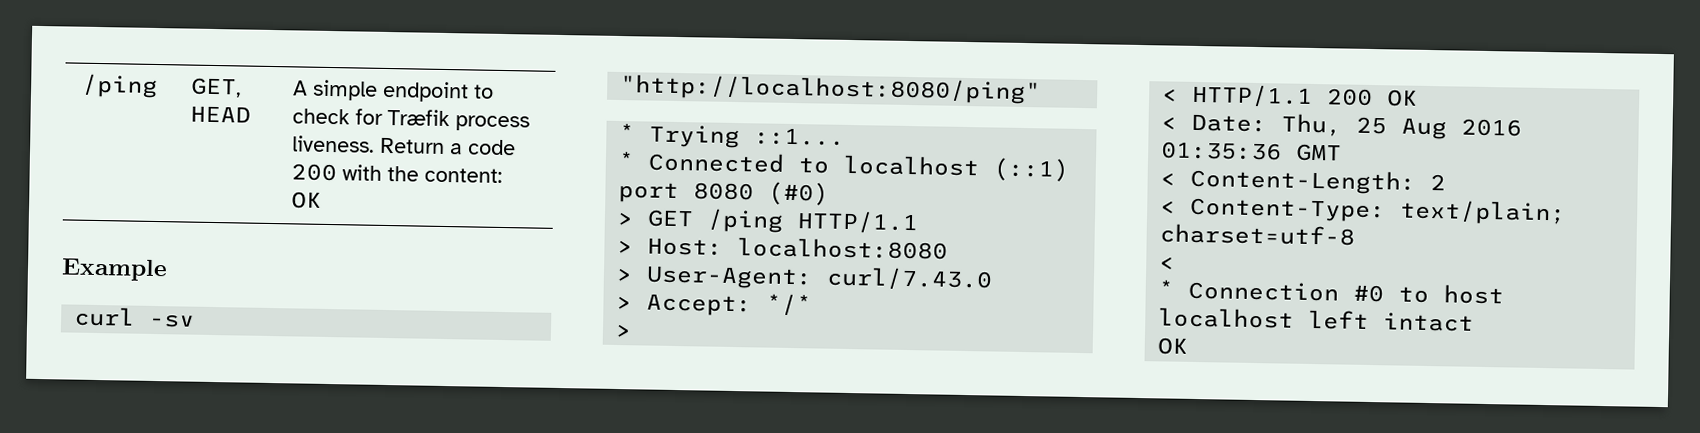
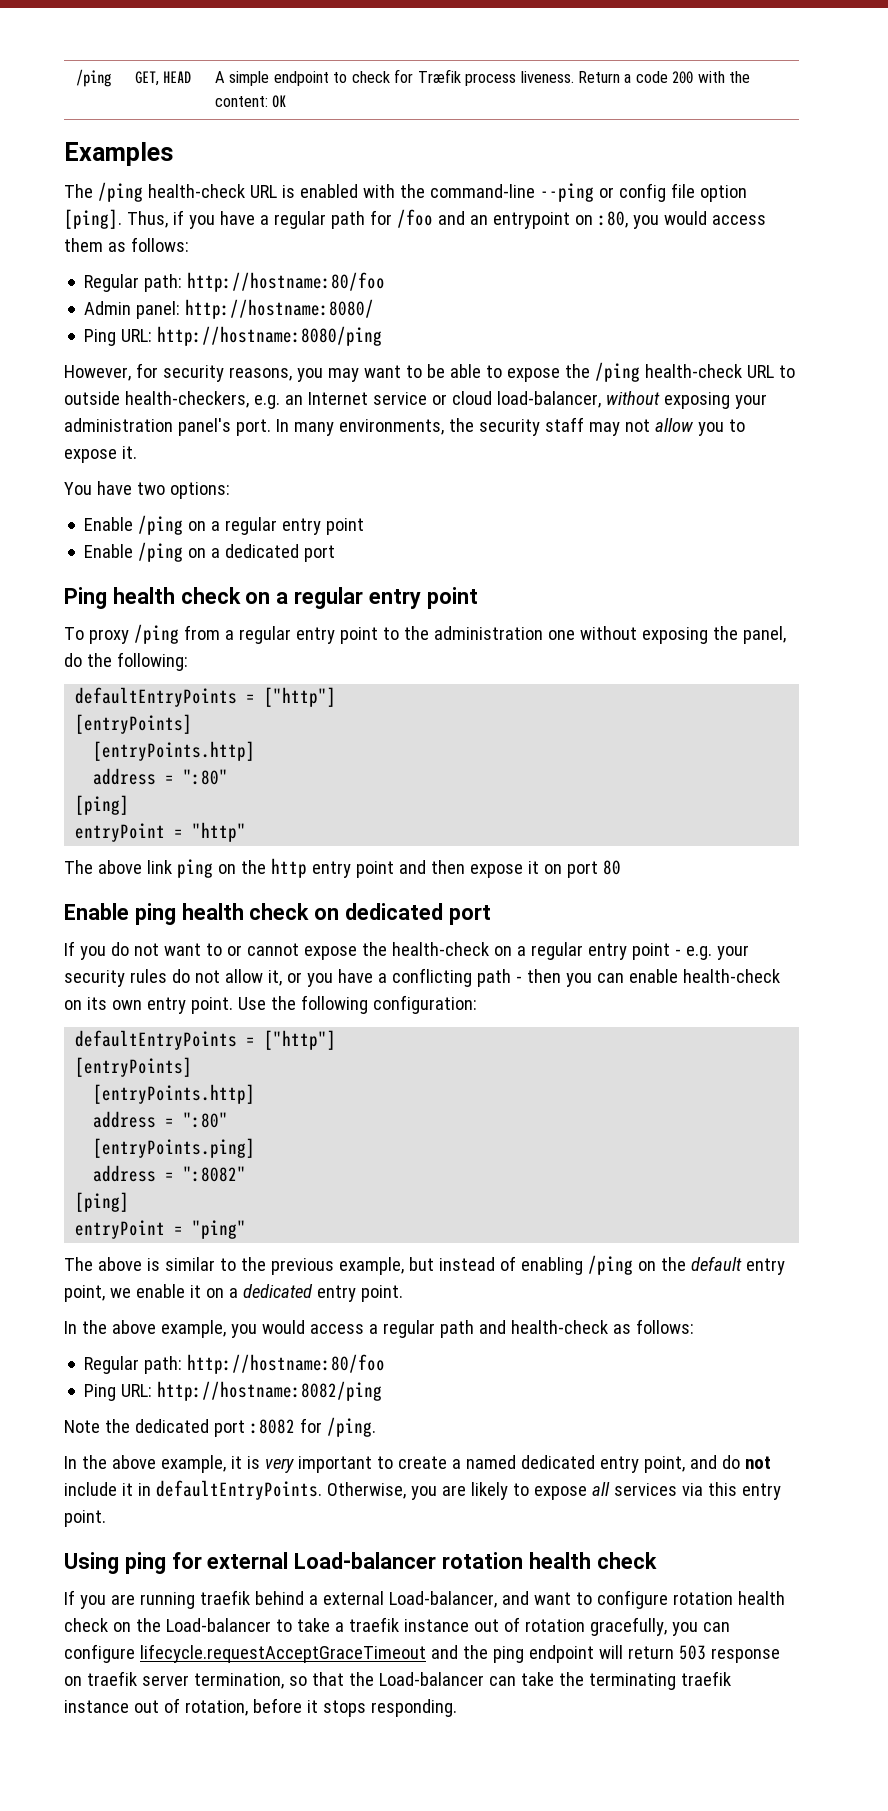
[61,258,168,282] [73,306,196,328] [620,74,1042,105] [619,123,846,149] [618,151,1071,182] [618,181,830,206] [617,208,920,235] [617,237,949,260] [616,265,994,292] [616,293,813,317] [615,323,633,338] [1162,83,1419,108] [1161,113,1523,140] [1161,141,1343,162] [1160,167,1447,195] [1160,197,1567,226] [1159,223,1356,246] [1159,256,1176,270] [1158,279,1505,305] [1158,307,1475,332] [1157,337,1189,355] Example // curl -sv "http://localhost:8080/ping" // * Trying ::1... // * Connected to localhost (::1) port 8080 (#0) // > GET /ping HTTP/1.1 // > Host: localhost:8080 // > User-Agent: curl/7.43.0 // > Accept: */* // > // < HTTP/1.1 200 OK // < Date: Thu, 25 Aug 2016 01:35:36 GMT // < Content-Length: 2 // < Content-Type: text/plain; charset=utf-8 // < // * Connection #0 to host localhost left intact // OK -> [64,142,173,166] [64,182,747,202] [64,209,766,229] [64,237,189,252] [84,272,386,292] [84,299,375,319] [84,326,383,346] [64,362,795,382] [64,391,767,409] [64,417,745,436] [64,446,137,463] [64,481,230,499] [84,515,365,535] [84,542,336,562] [64,587,478,609] [64,624,786,644] [64,652,188,671] [75,687,337,707] [75,714,193,734] [93,741,256,761] [93,768,229,785] [75,795,130,815] [75,822,247,842] [64,858,621,878] [64,903,491,925] [64,941,749,960] [64,968,780,987] [64,995,477,1014] [75,1030,337,1050] [75,1057,193,1077] [93,1084,256,1104] [93,1111,229,1128] [93,1138,256,1158] [93,1165,247,1182] [75,1192,130,1212] [75,1220,247,1239] [64,1255,785,1275] [64,1284,403,1302] [64,1319,694,1338] [84,1354,386,1374] [84,1381,383,1401] [64,1417,376,1437] [64,1455,771,1473] [64,1480,781,1500] [64,1510,106,1527] [64,1552,657,1574] [64,1590,785,1609] [64,1617,730,1636] [64,1644,780,1663] [64,1671,731,1690] [64,1698,457,1717] Examples // The /ping health-check URL is enabled with the command-line --ping or config file option [ping]. Thus, if you have a regular path for /foo and an entrypoint on :80, you would access them as follows: // Regular path: http://hostname:80/foo // Admin panel: http://hostname:8080/ // Ping URL: http://hostname:8080/ping // However, for security reasons, you may want to be able to expose the /ping health-check URL to outside health-checkers, e.g. an Internet service or cloud load-balancer, without exposing your administration panel's port. In many environments, the security staff may not allow you to expose it. // You have two options: // Enable /ping on a regular entry point // Enable /ping on a dedicated port // Ping health check on a regular entry point // To proxy /ping from a regular entry point to the administration one without exposing the panel, do the following: // defaultEntryPoints = ["http"] // [entryPoints] // [entryPoints.http] // address = ":80" // [ping] // entryPoint = "http" // The above link ping on the http entry point and then expose it on port 80 // Enable ping health check on dedicated port // If you do not want to or cannot expose the health-check on a regular entry point - e.g. your security rules do not allow it, or you have a conflicting path - then you can enable health-check on its own entry point. Use the following configuration: // defaultEntryPoints = ["http"] // [entryPoints] // [entryPoints.http] // address = ":80" // [entryPoints.ping] // address = ":8082" // [ping] // entryPoint = "ping" // The above is similar to the previous example, but instead of enabling /ping on the default entry point, we enable it on a dedicated entry point. // In the above example, you would access a regular path and health-check as follows: // Regular path: http://hostname:80/foo // Ping URL: http://hostname:8082/ping // Note the dedicated port :8082 for /ping. // In the above example, it is very important to create a named dedicated entry point, and do not include it in defaultEntryPoints. Otherwise, you are likely to expose all services via this entry point. // Using ping for external Load-balancer rotation health check // If you are running traefik behind a external Load-balancer, and want to configure rotation health check on the Load-balancer to take a traefik instance out of rotation gracefully, you can configure lifecycle.requestAcceptGraceTimeout and the ping endpoint will return 503 response on traefik server termination, so that the Load-balancer can take the terminating traefik instance out of rotation, before it stops responding.

